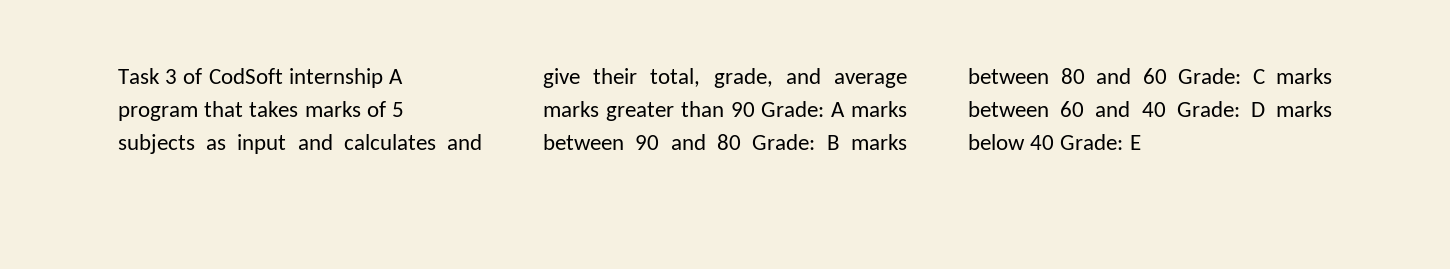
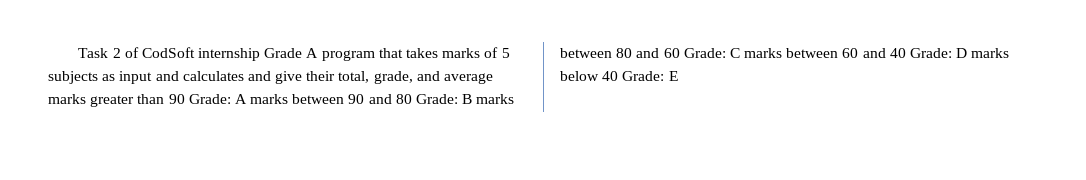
[165,69,178,84] 3 -> [112,48,121,58] 2
(383, 78) none -> [264,48,303,58] Grade

